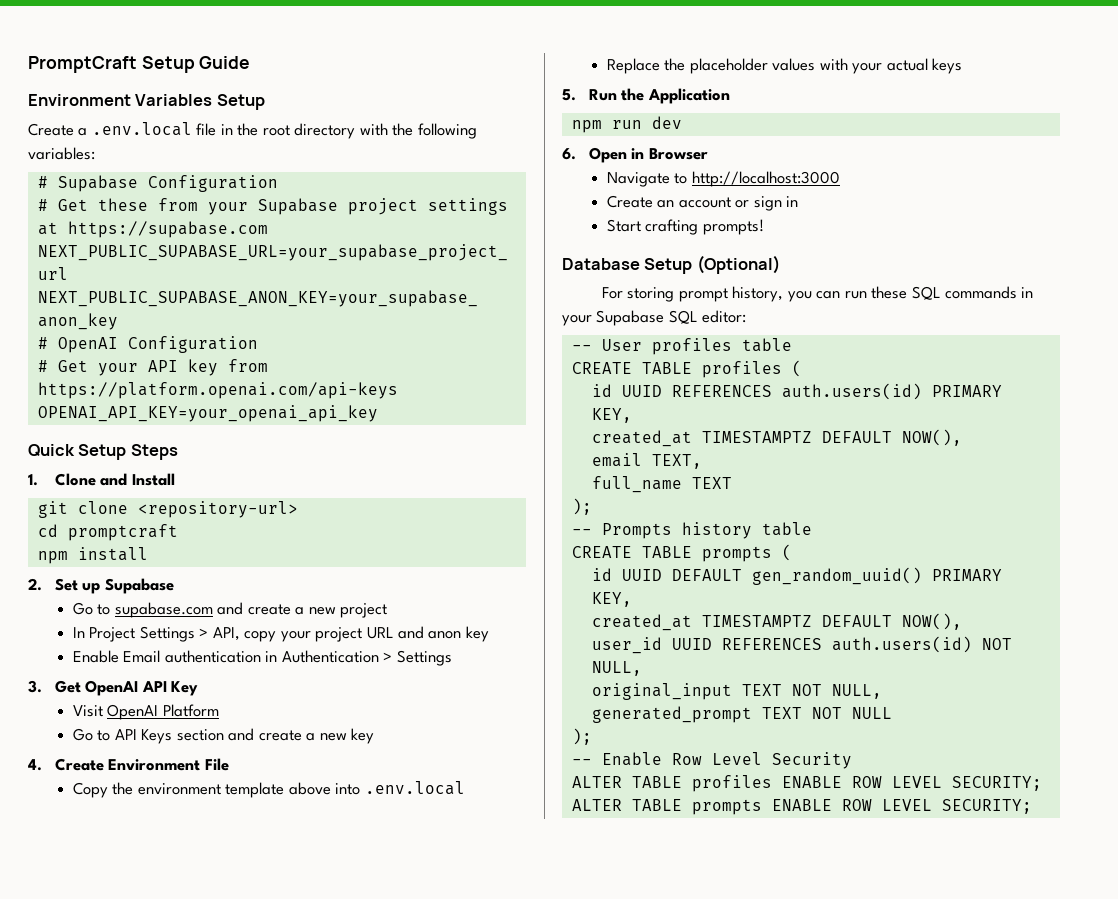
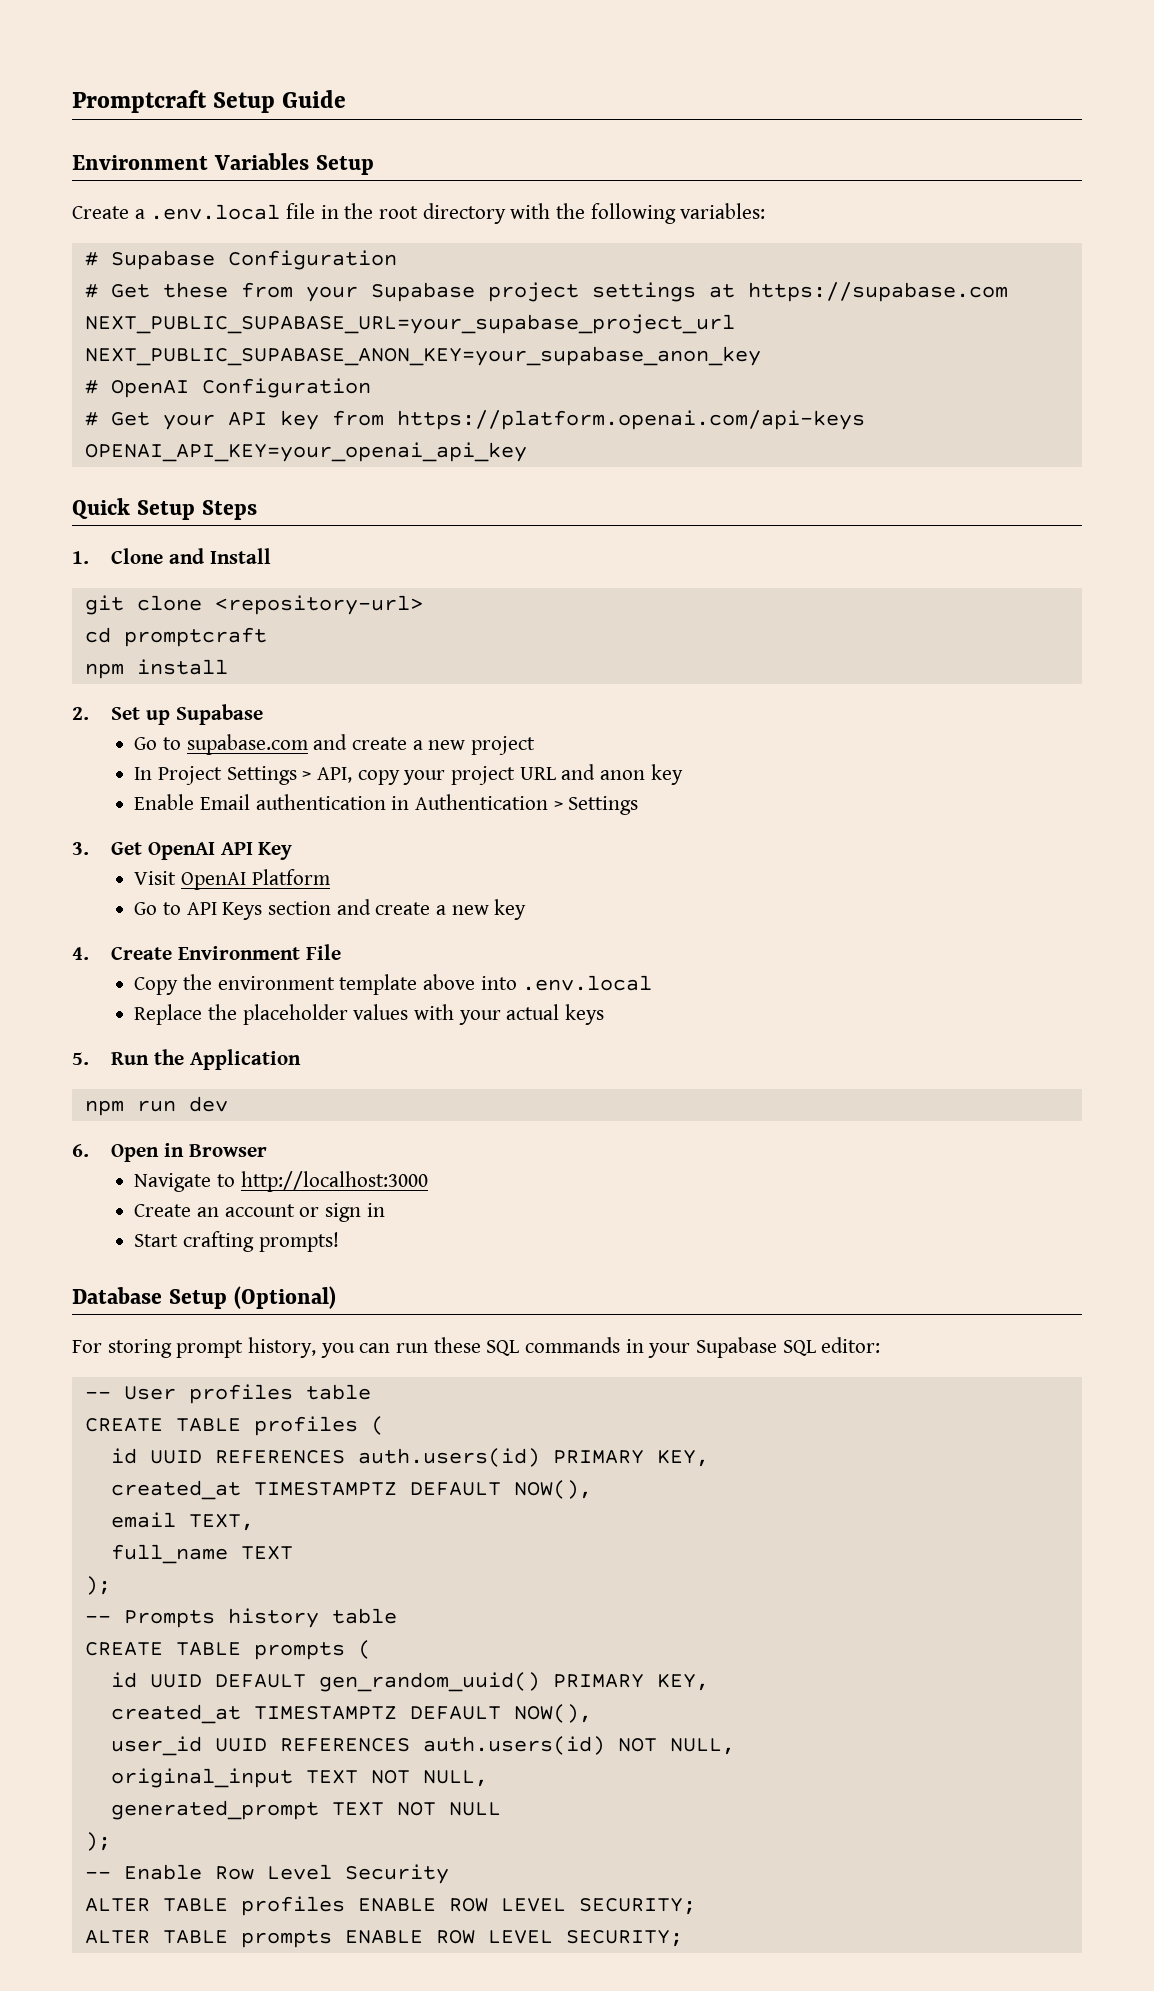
[28,56,137,73] PromptCraft -> [72,90,207,113] Promptcraft

